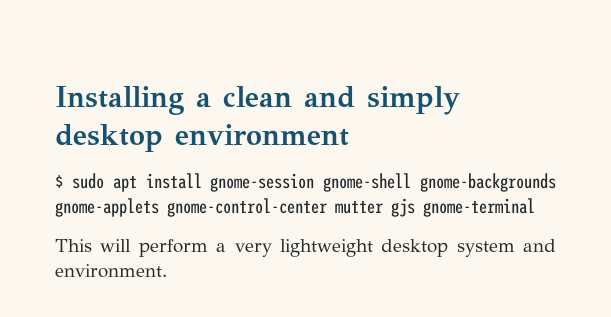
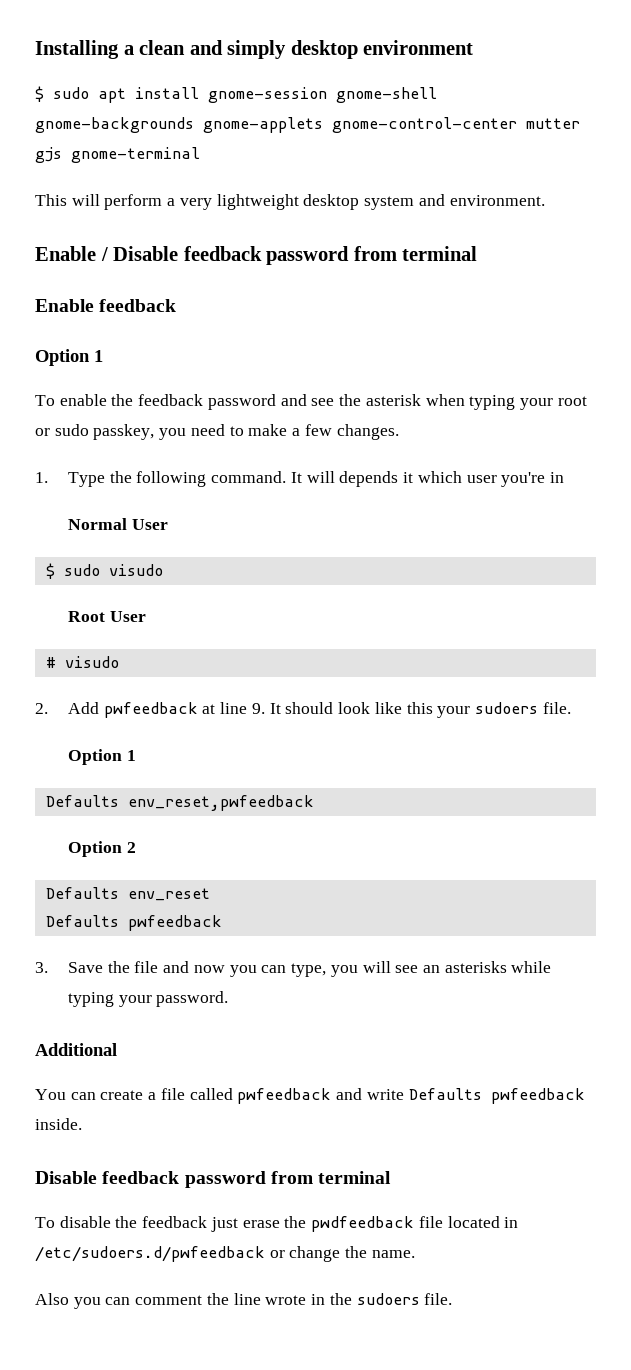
(167, 271) none -> [35,246,478,265] [35,299,177,312] [35,349,103,366] [35,394,587,410] [35,424,399,440] [35,471,564,487] [68,518,168,530] [45,563,163,579] [68,611,146,622] [45,656,119,668] [35,702,571,718] [68,749,136,765] [45,795,314,811] [68,841,136,857] [45,887,210,901] [45,915,222,931] [35,961,552,977] [68,991,229,1007] [35,1043,117,1056] [35,1088,585,1104] [35,1118,82,1130] [35,1171,392,1188] [35,1216,519,1232] [35,1246,415,1262] [35,1293,453,1309] // Enable / Disable feedback password from terminal // Enable feedback // Option 1 // To enable the feedback password and see the asterisk when typing your root or sudo passkey, you need to make a few changes. // 1. Type the following command. It will depends it which user you're in // Normal User // $ sudo visudo // Root User // # visudo // 2. Add pwfeedback at line 9. It should look like this your sudoers file. // Option 1 // Defaults env_reset,pwfeedback // Option 2 // Defaults env_reset // Defaults pwfeedback // 3. Save the file and now you can type, you will see an asterisks while typing your password. // Additional // You can create a file called pwfeedback and write Defaults pwfeedback inside. // Disable feedback password from terminal // To disable the feedback just erase the pwdfeedback file located in /etc/sudoers.d/pwfeedback or change the name. // Also you can comment the line wrote in the sudoers file.

